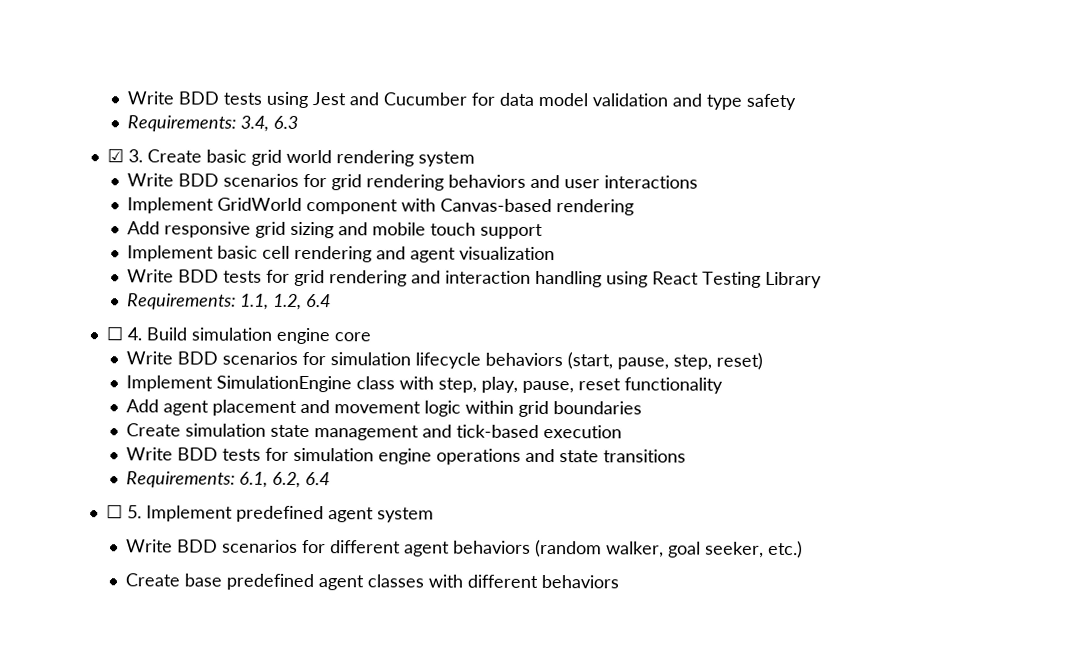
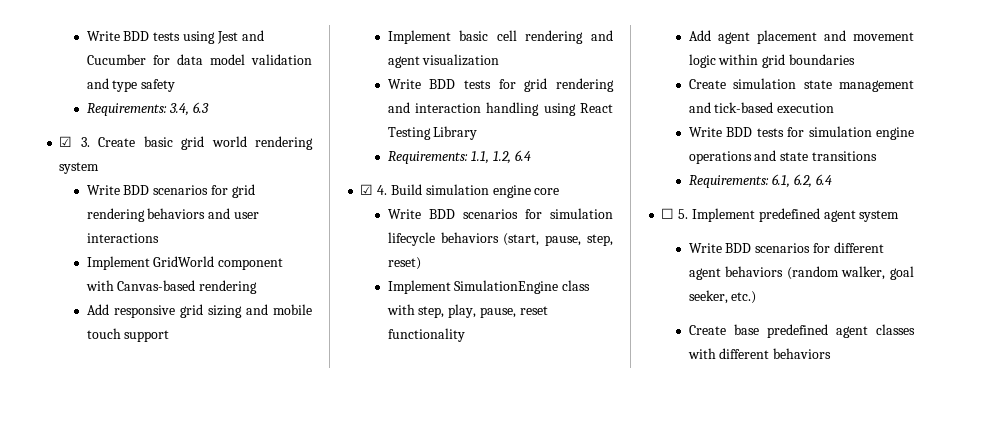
[105,326,123,341] ☐ -> [360,184,374,195] ☑

